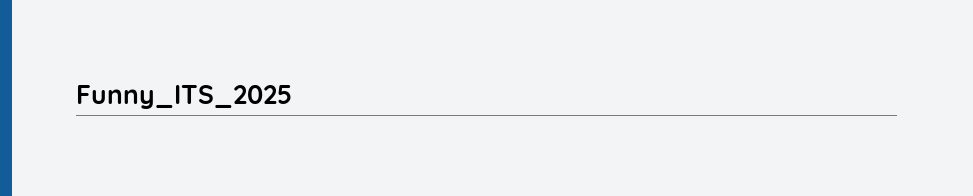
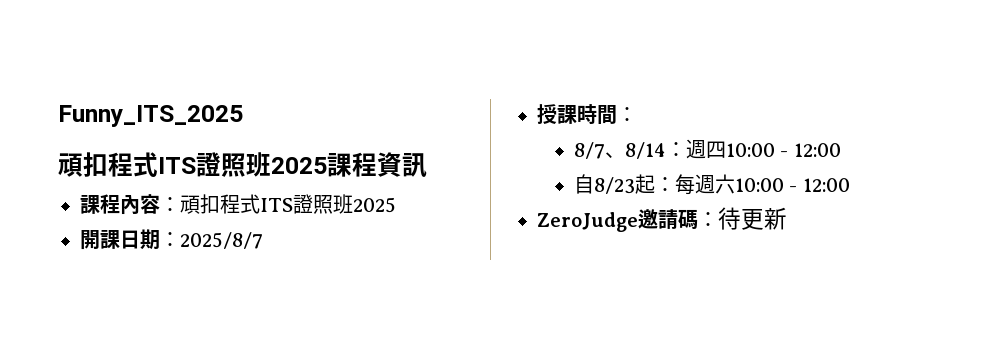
(292, 97) none -> [58,152,427,178] [80,194,396,215] [80,229,263,250] [537,104,637,124] [573,139,841,159] [573,174,850,195] [537,207,787,232] // 頑扣程式ITS證照班2025課程資訊 // 課程內容：頑扣程式ITS證照班2025 // 開課日期：2025/8/7 // 授課時間： // 8/7、8/14：週四10:00 - 12:00 // 自8/23起：每週六10:00 - 12:00 // ZeroJudge邀請碼：待更新

